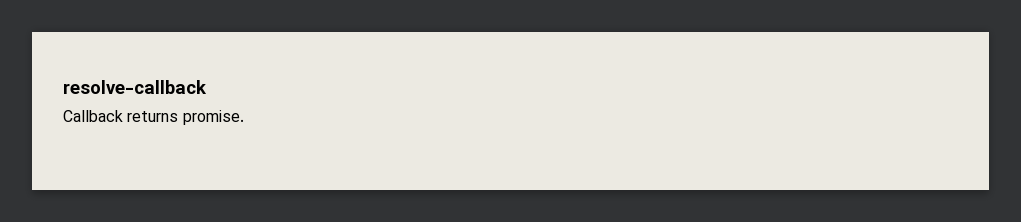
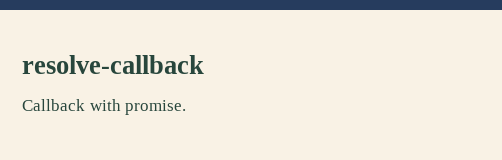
[127,111,179,122] returns -> [89,99,121,111] with

